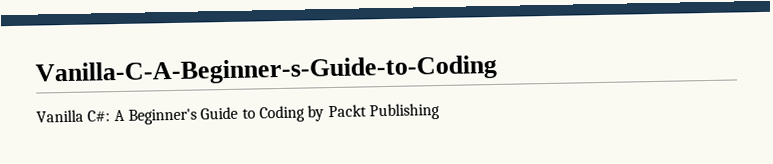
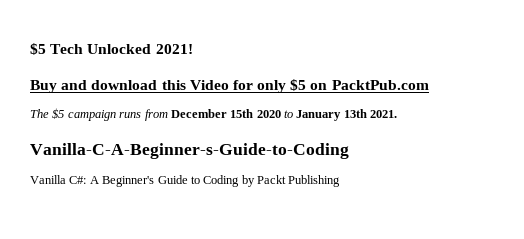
(35, 70) none -> [30,43,193,55] [30,79,429,93] [30,108,398,121] $5 Tech Unlocked 2021! // Buy and download this Video for only $5 on PacktPub.com // The $5 campaign runs from December 15th 2020 to January 13th 2021. //

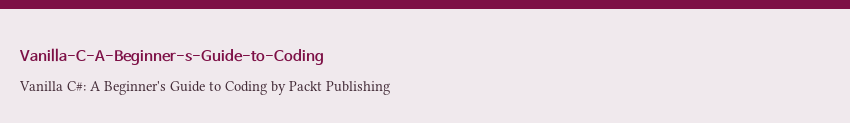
[30,43,193,55] [30,79,429,93] [30,108,398,121] $5 Tech Unlocked 2021! // Buy and download this Video for only $5 on PacktPub.com // The $5 campaign runs from December 15th 2020 to January 13th 2021. // -> (19, 56) none

